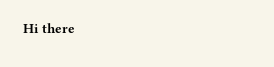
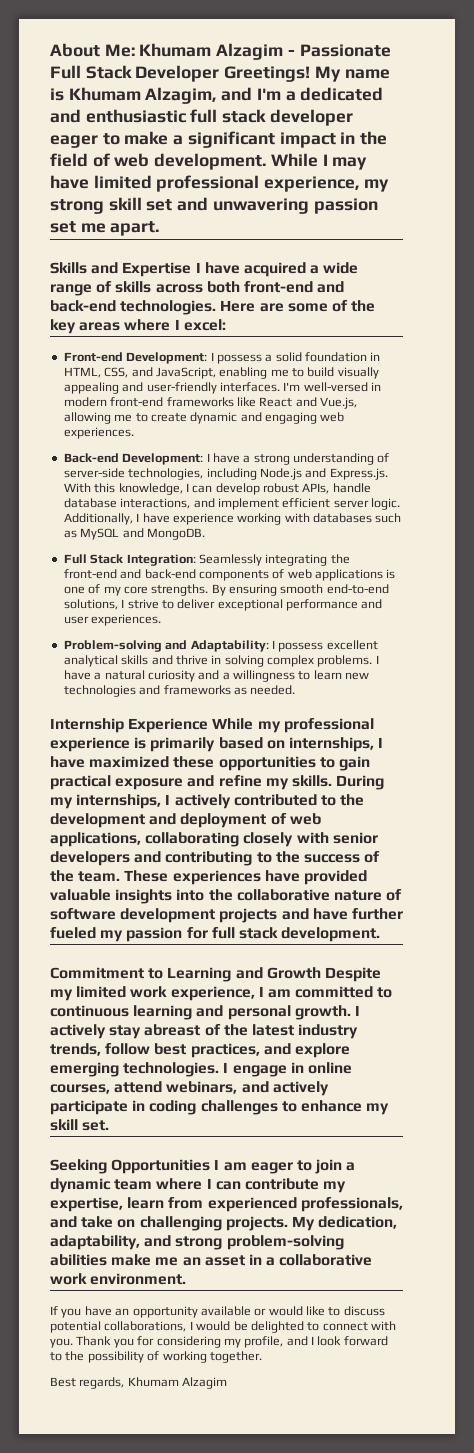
[23,23,75,33] Hi there -> [50,43,391,60] [50,65,390,82] [50,87,384,104] [50,109,353,126] [50,131,388,148] [50,153,368,170] [50,175,389,192] [50,197,378,214] [50,221,160,236] [50,262,359,277] [50,281,345,296] [50,300,376,315] [50,319,226,334] [63,352,381,364] [63,367,379,379] [63,382,381,394] [63,397,357,409] [63,412,345,424] [63,427,134,439] [63,453,390,465] [63,468,388,480] [63,483,371,495] [63,498,400,510] [63,513,402,525] [63,528,205,540] [63,554,350,566] [63,569,396,581] [63,584,389,596] [63,599,383,611] [63,614,162,626] [63,640,378,652] [63,655,379,667] [63,670,370,682] [63,685,296,697] [50,718,374,733] [50,737,384,752] [50,756,370,771] [50,775,385,790] [50,794,365,809] [50,813,321,828] [50,832,378,847] [50,851,381,866] [50,870,367,885] [50,889,403,904] [50,908,403,923] [50,927,381,942] [50,967,381,982] [50,986,393,1001] [50,1005,360,1020] [50,1024,359,1039] [50,1043,350,1058] [50,1062,352,1077] [50,1081,329,1096] [50,1100,390,1115] [50,1119,110,1131] [50,1159,356,1174] [50,1178,347,1193] [50,1197,403,1212] [50,1216,398,1231] [50,1235,344,1250] [50,1254,373,1266] [50,1273,187,1285] [50,1306,385,1318] [50,1321,396,1333] [50,1336,388,1348] [50,1351,262,1363] [50,1377,228,1389] About Me: Khumam Alzagim - Passionate Full Stack Developer Greetings! My name is Khumam Alzagim, and I'm a dedicated and enthusiastic full stack developer eager to make a significant impact in the field of web development. While I may have limited professional experience, my strong skill set and unwavering passion set me apart. // Skills and Expertise I have acquired a wide range of skills across both front-end and back-end technologies. Here are some of the key areas where I excel: // Front-end Development: I possess a solid foundation in HTML, CSS, and JavaScript, enabling me to build visually appealing and user-friendly interfaces. I'm well-versed in modern front-end frameworks like React and Vue.js, allowing me to create dynamic and engaging web experiences. // Back-end Development: I have a strong understanding of server-side technologies, including Node.js and Express.js. With this knowledge, I can develop robust APIs, handle database interactions, and implement efficient server logic. Additionally, I have experience working with databases such as MySQL and MongoDB. // Full Stack Integration: Seamlessly integrating the front-end and back-end components of web applications is one of my core strengths. By ensuring smooth end-to-end solutions, I strive to deliver exceptional performance and user experiences. // Problem-solving and Adaptability: I possess excellent analytical skills and thrive in solving complex problems. I have a natural curiosity and a willingness to learn new technologies and frameworks as needed. // Internship Experience While my professional experience is primarily based on internships, I have maximized these opportunities to gain practical exposure and refine my skills. During my internships, I actively contributed to the development and deployment of web applications, collaborating closely with senior developers and contributing to the success of the team. These experiences have provided valuable insights into the collaborative nature of software development projects and have further fueled my passion for full stack development. // Commitment to Learning and Growth Despite my limited work experience, I am committed to continuous learning and personal growth. I actively stay abreast of the latest industry trends, follow best practices, and explore emerging technologies. I engage in online courses, attend webinars, and actively participate in coding challenges to enhance my skill set. // Seeking Opportunities I am eager to join a dynamic team where I can contribute my expertise, learn from experienced professionals, and take on challenging projects. My dedication, adaptability, and strong problem-solving abilities make me an asset in a collaborative work environment. // If you have an opportunity available or would like to discuss potential collaborations, I would be delighted to connect with you. Thank you for considering my profile, and I look forward to the possibility of working together. // Best regards, Khumam Alzagim

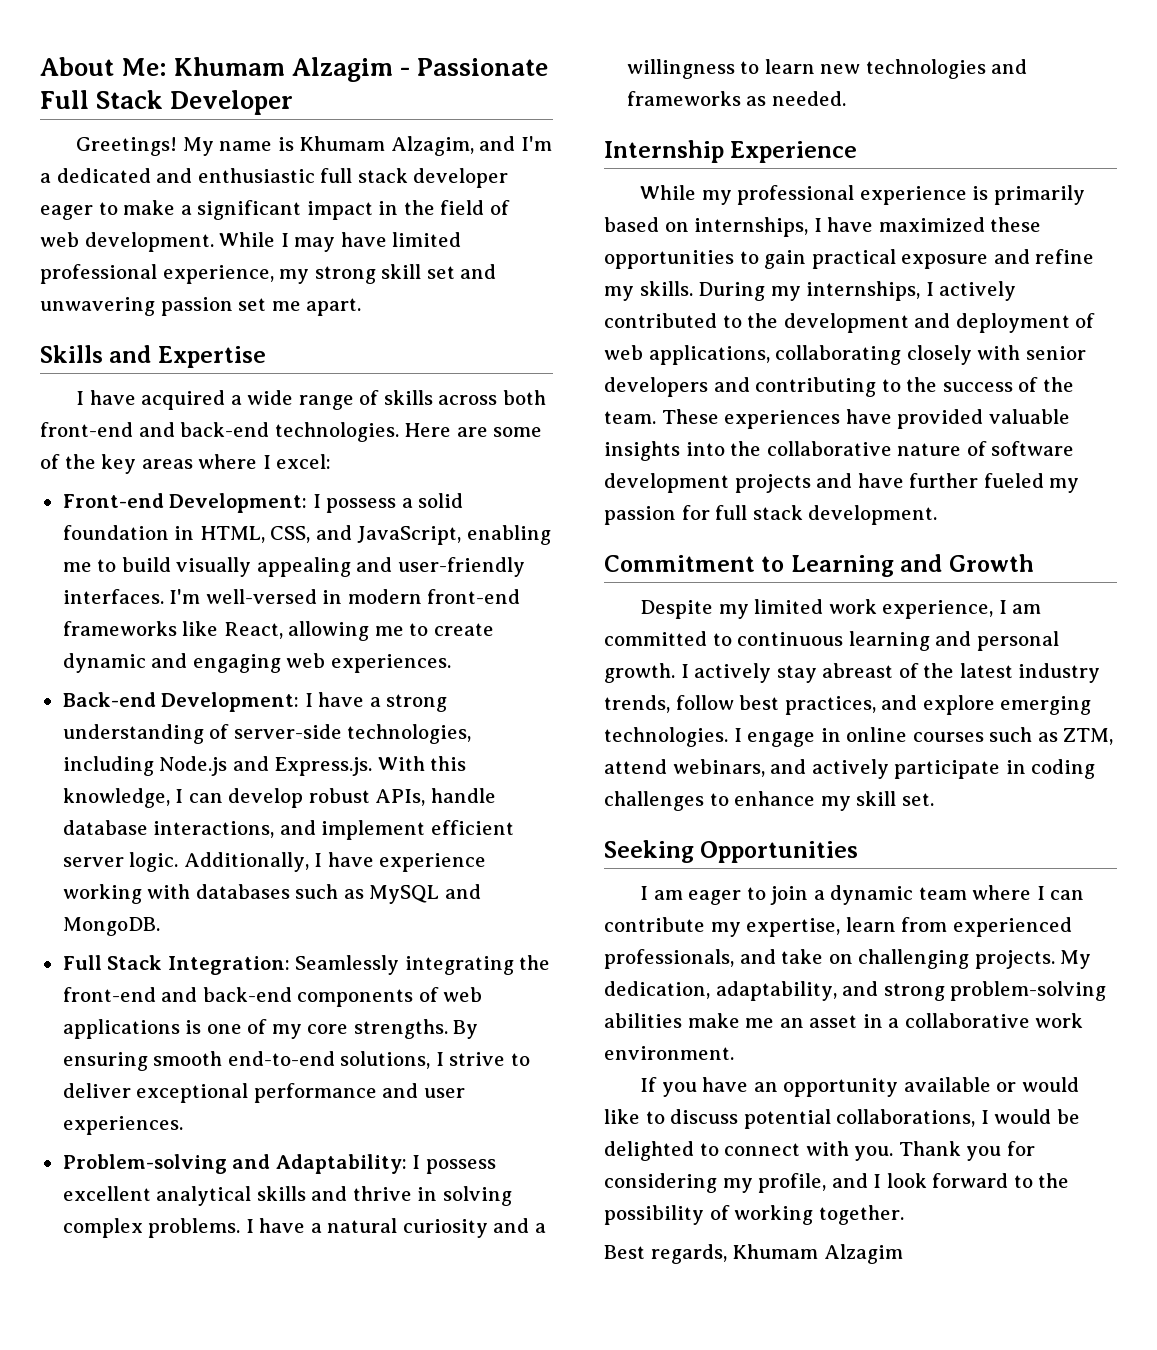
(220, 73) none -> (294, 102) //
(192, 269) none -> (266, 357) //
[259,397,357,409] React and Vue.js, -> [223,622,283,639] React,
(209, 725) none -> (858, 152) //
(321, 973) none -> (1034, 563) //
[50,1084,110,1094] courses, -> [912,727,1114,745] courses such as ZTM,
(211, 1166) none -> (859, 852) //

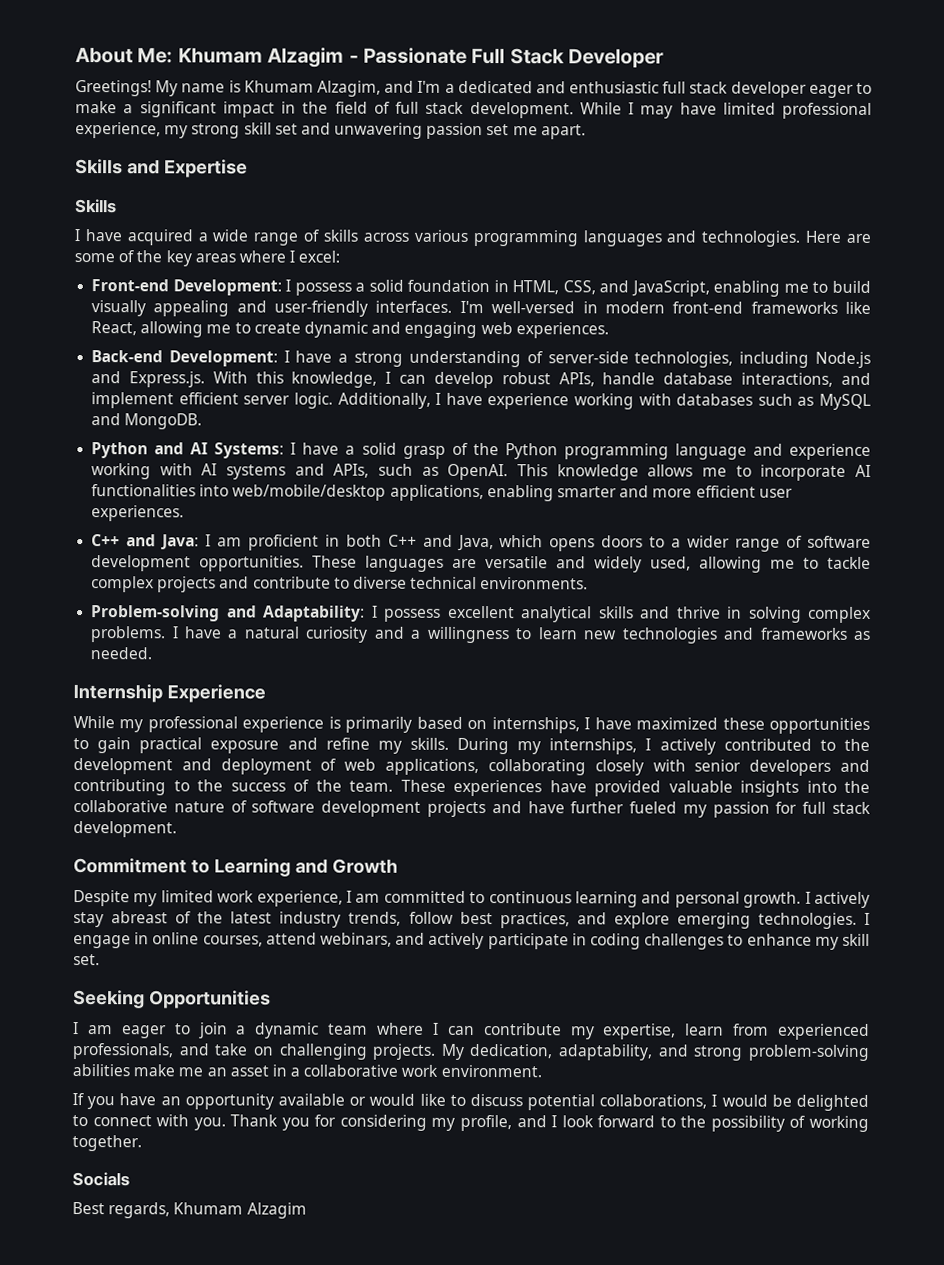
[40,232,79,247] web -> [395,101,465,114] full stack
(266, 357) none -> [75,199,117,214] // Skills
[502,390,546,405] [40,422,270,437] both front-end and back-end -> [413,229,697,247] various programming languages and
[62,955,551,975] [62,987,483,1007] [62,1019,479,1039] [62,1051,530,1071] [62,1083,465,1103] [62,1116,183,1135] Full Stack Integration: Seamlessly integrating the front-end and back-end components of web applications is one of my core strengths. By ensuring smooth end-to-end solutions, I strive to deliver exceptional performance and user experiences. -> [91,442,872,460] [91,463,871,481] [91,484,793,502] [91,505,185,522] [91,534,872,552] [91,555,871,573] [91,576,589,593] Python and AI Systems: I have a solid grasp of the Python programming language and experience working with AI systems and APIs, such as OpenAI. This knowledge allows me to incorporate AI functionalities into web/mobile/desktop applications, enabling smarter and more efficient user experiences. // C++ and Java: I am proficient in both C++ and Java, which opens doors to a wider range of software development opportunities. These languages are versatile and widely used, allowing me to tackle complex projects and contribute to diverse technical environments.
[912,727,1114,745] courses such as ZTM, -> [202,935,263,947] courses,
(904, 1215) none -> [72,1172,130,1187] // Socials

